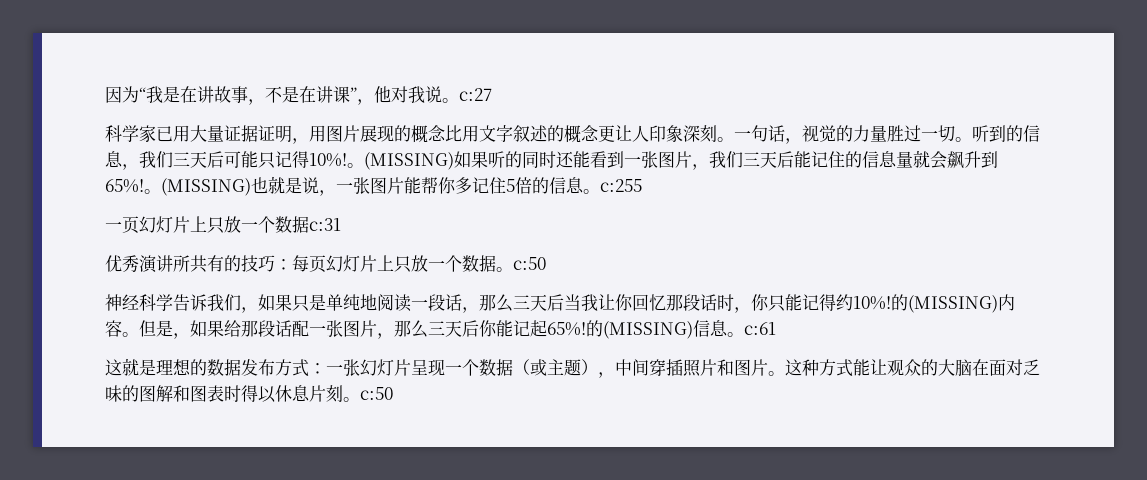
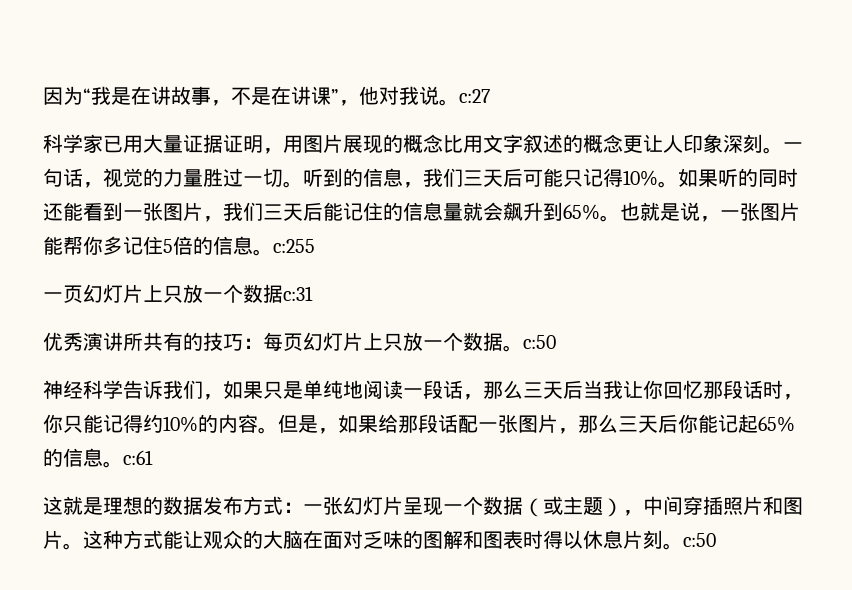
[309,152,454,170] 10%!。(MISSING) -> [623,170,678,188] 10%。
[105,178,251,196] 65%!。(MISSING) -> [563,204,620,222] 65%。
[853,294,998,313] 10%!的(MISSING) -> [163,414,218,433] 10%的
[547,320,693,339] 65%!的(MISSING) -> [758,416,795,432] [43,448,63,467] 65%的

